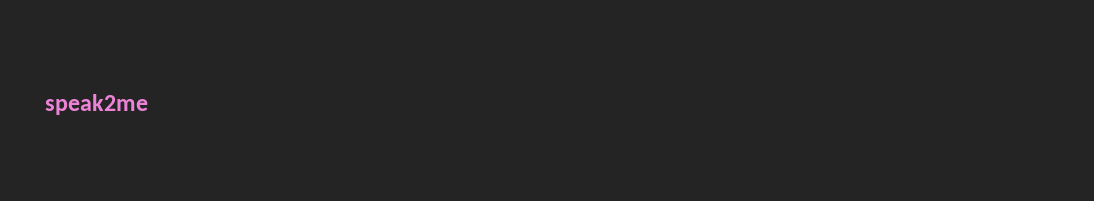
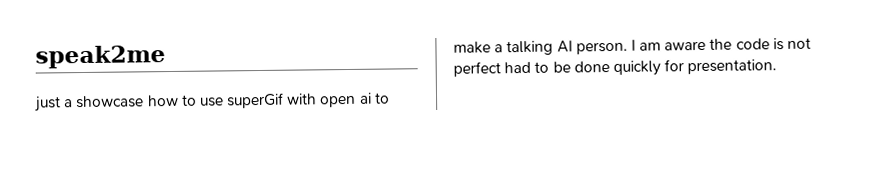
(148, 104) none -> [34,92,390,112] [453,37,812,56] [453,59,778,77] // just a showcase how to use superGif with open ai to make a talking AI person. I am aware the code is not perfect had to be done quickly for presentation.

